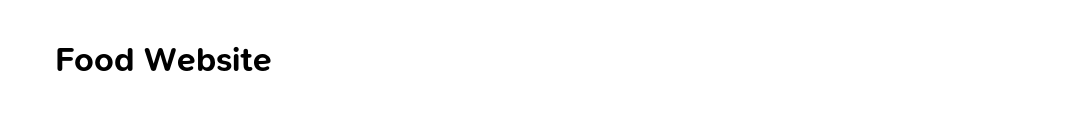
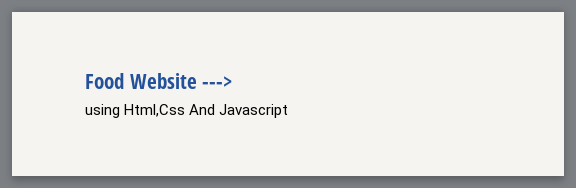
(273, 59) none -> [202,76,233,89] [85,104,289,118] ---> // using Html,Css And Javascript

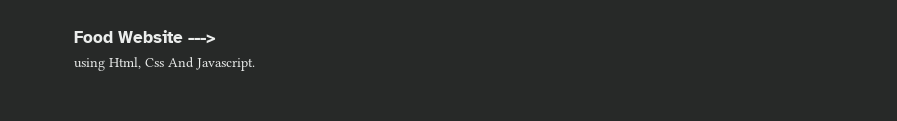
[124,104,289,118] Html,Css And Javascript -> [109,57,255,71] Html, Css And Javascript.

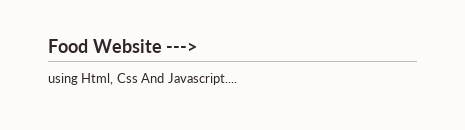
[196,58,255,71] Javascript. -> [167,73,237,85] Javascript....

